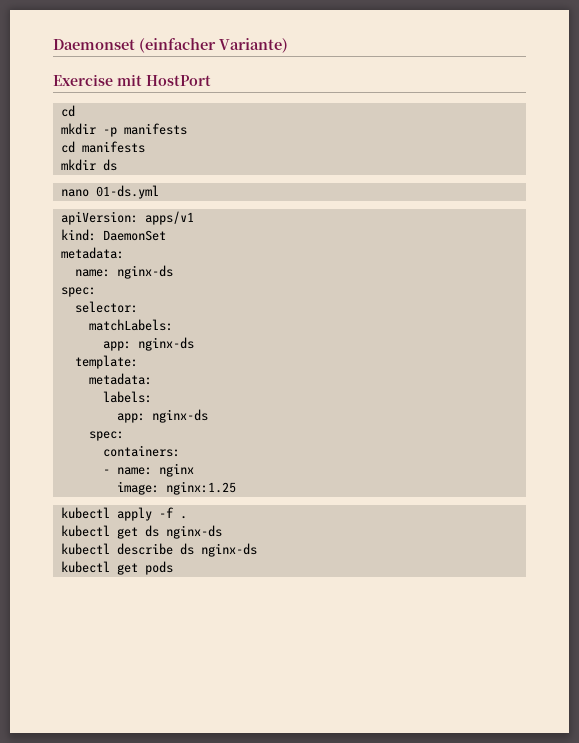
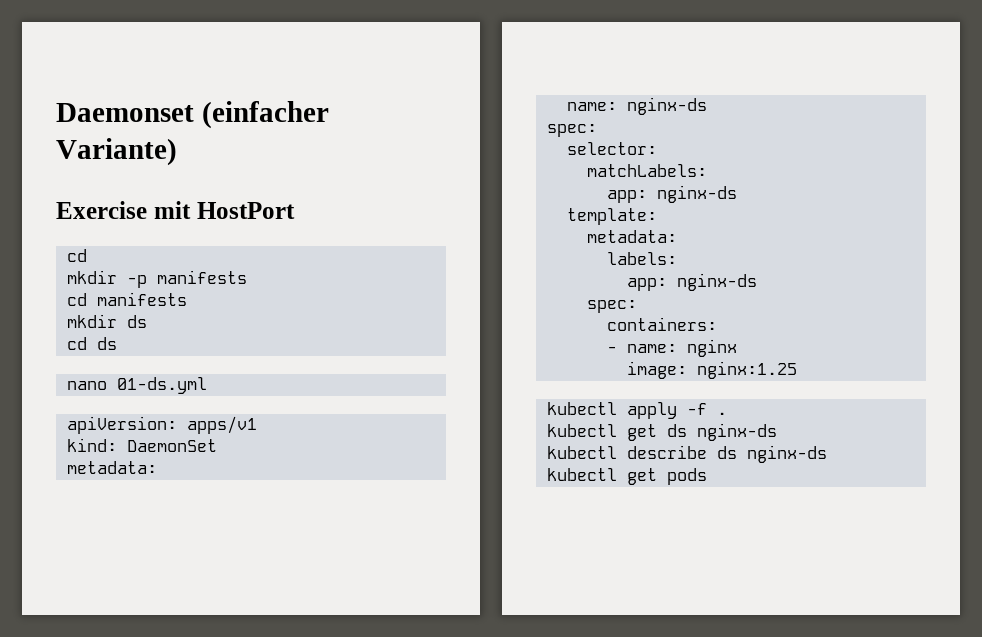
(117, 165) none -> [67,337,118,350] // cd ds

